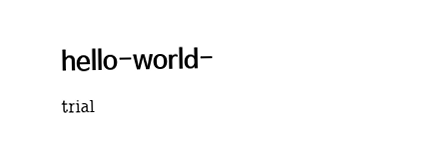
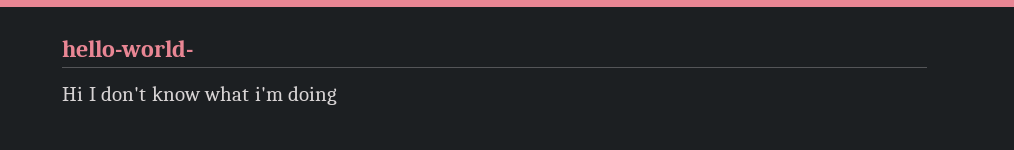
[61,100,95,113] trial -> [62,86,338,105] Hi I don't know what i'm doing

